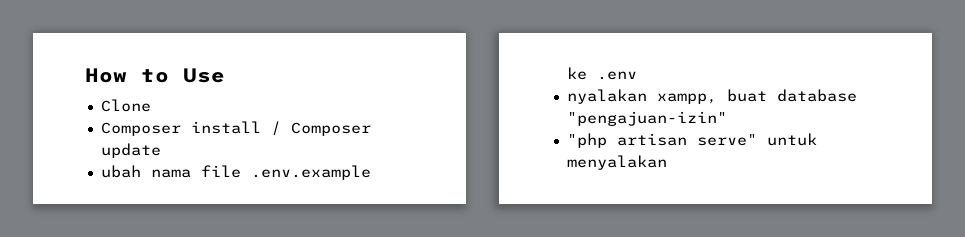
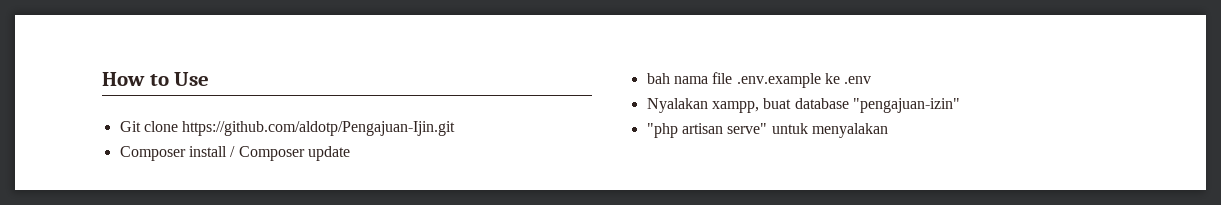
[100,99,151,112] Clone -> [119,121,456,136] Git clone https://github.com/aldotp/Pengajuan-Ijin.git
[100,165,141,178] ubah -> [646,73,670,84] bah
[566,89,647,104] nyalakan -> [646,98,708,113] Nyalakan

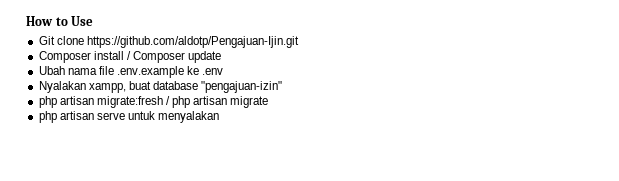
[646,73,670,84] bah -> [38,66,65,75] Ubah
[646,123,768,138] "php artisan serve" -> [38,96,269,108] [38,111,125,123] php artisan migrate:fresh / php artisan migrate // php artisan serve

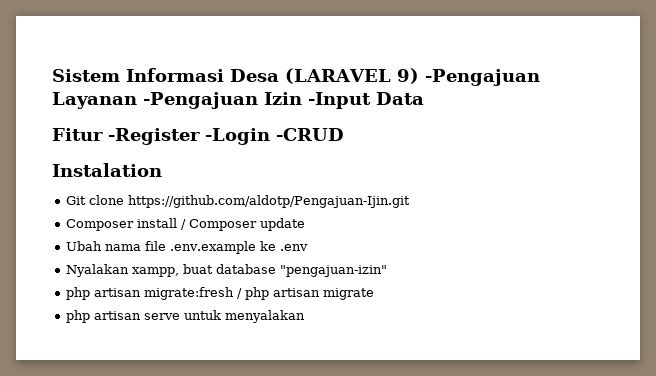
[26,16,94,26] How to Use -> [52,68,540,86] [52,92,424,109] [52,128,344,145] [52,163,162,177] Sistem Informasi Desa (LARAVEL 9) -Pengajuan Layanan -Pengajuan Izin -Input Data // Fitur -Register -Login -CRUD // Instalation

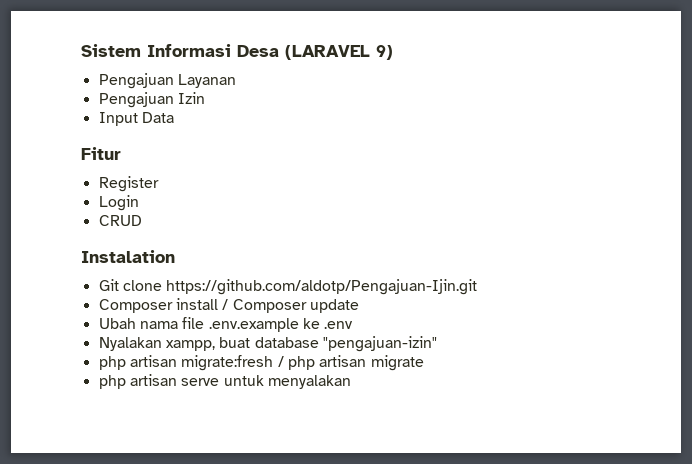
[424,69,540,86] -Pengajuan -> [98,73,174,89] // Pengajuan
[143,92,258,109] -Pengajuan -> [98,92,174,108] // Pengajuan
[308,92,371,109] -Input -> [98,112,138,126] // Input
[108,128,344,145] -Register -Login -CRUD -> [98,176,159,192] [98,195,139,211] [98,215,142,226] // Register // Login // CRUD

